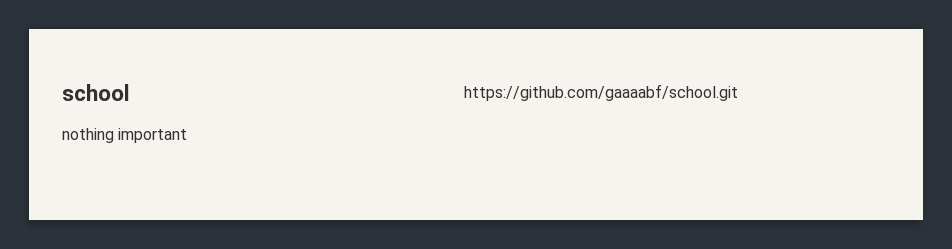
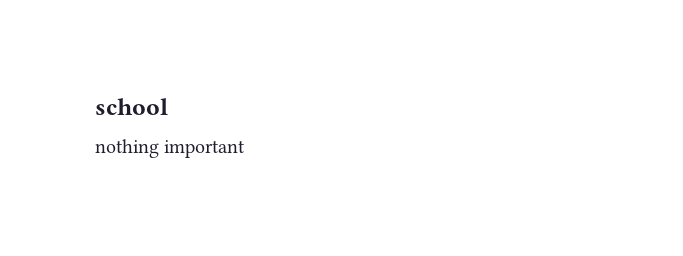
[464,84,738,101] https://github.com/gaaaabf/school.git -> (246, 149) none

